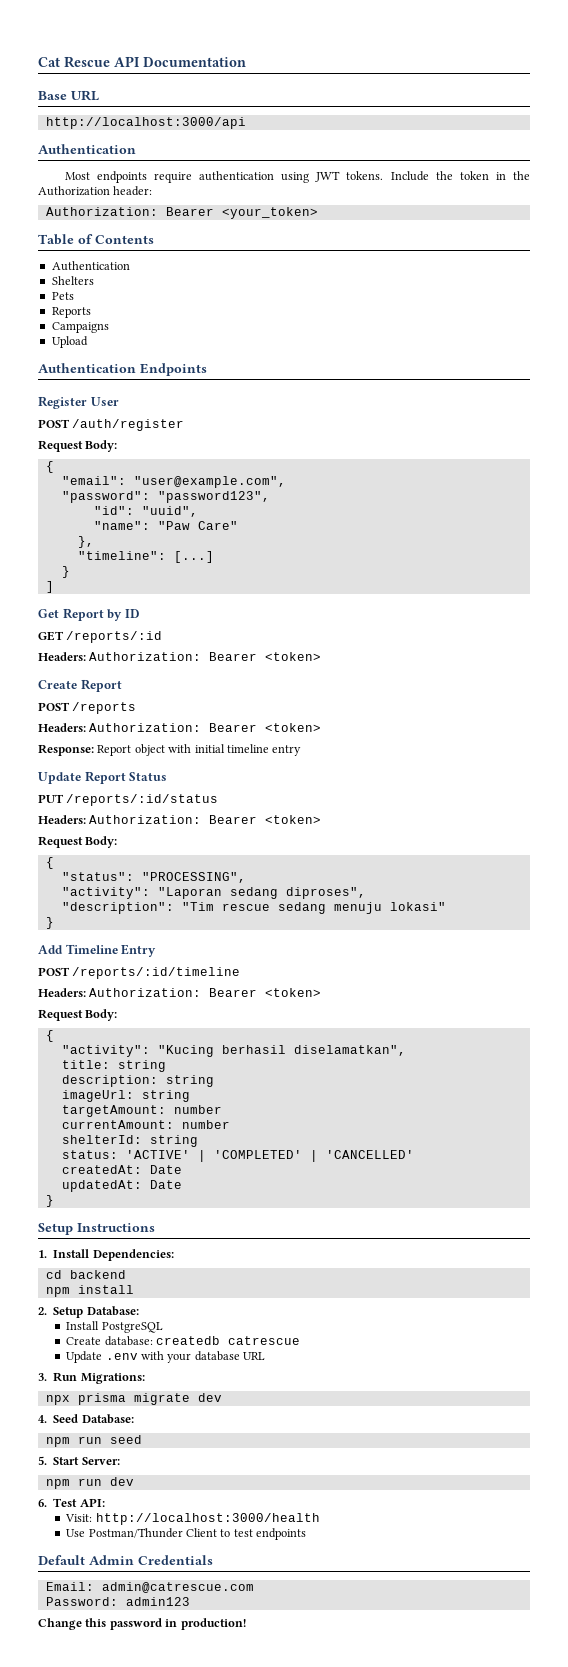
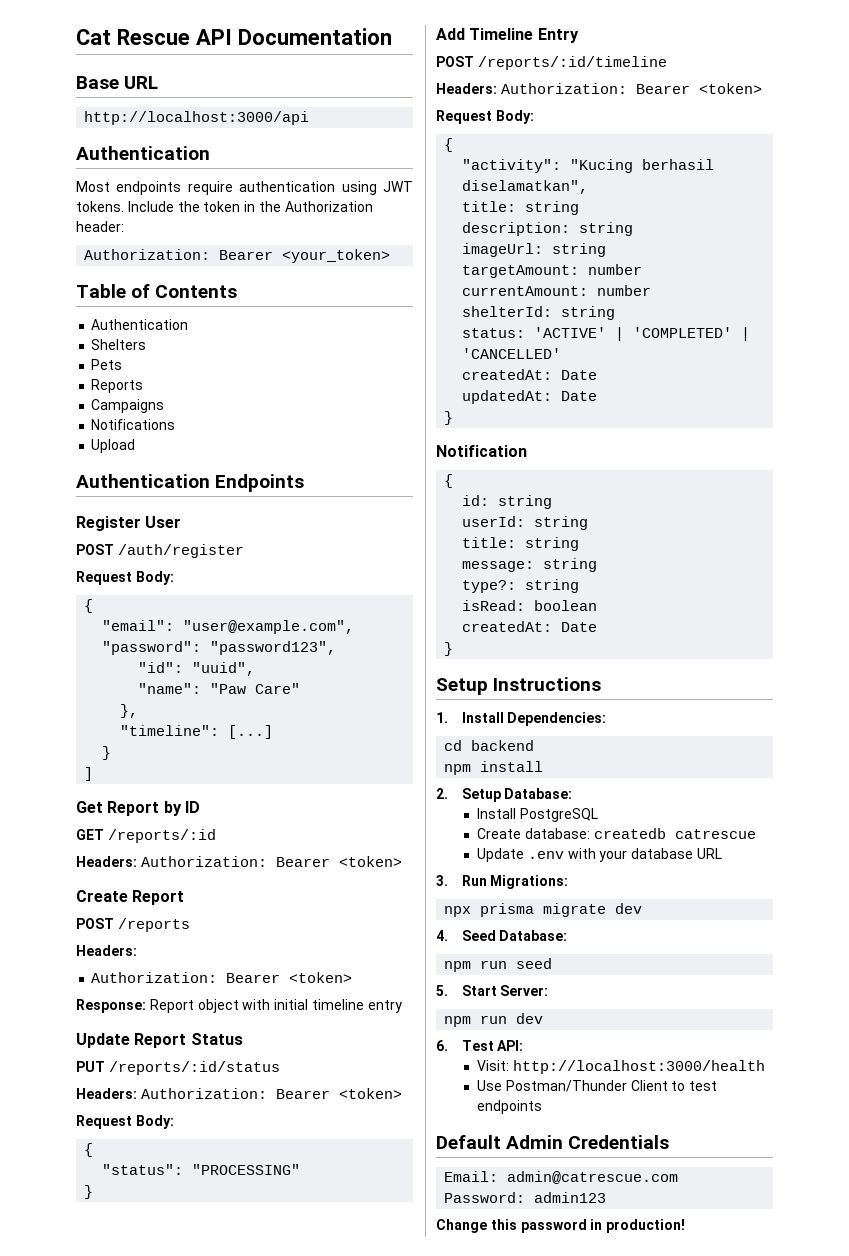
(109, 327) none -> [91,419,176,430] // Notifications
(86, 727) none -> (137, 950) //
[141,872,246,883] [61,887,366,899] [61,902,446,914] "PROCESSING", // "activity": "Laporan sedang diproses", // "description": "Tim rescue sedang menuju lokasi" -> [192,1164,301,1175] "PROCESSING"
(54, 1201) none -> [436,445,527,457] [444,474,454,488] [462,495,553,509] [462,516,589,530] [462,537,580,551] [462,558,598,572] [462,579,580,593] [462,600,598,611] [462,621,598,632] [444,642,454,656] // Notification // { // id: string // userId: string // title: string // message: string // type?: string // isRead: boolean // createdAt: Date // }

